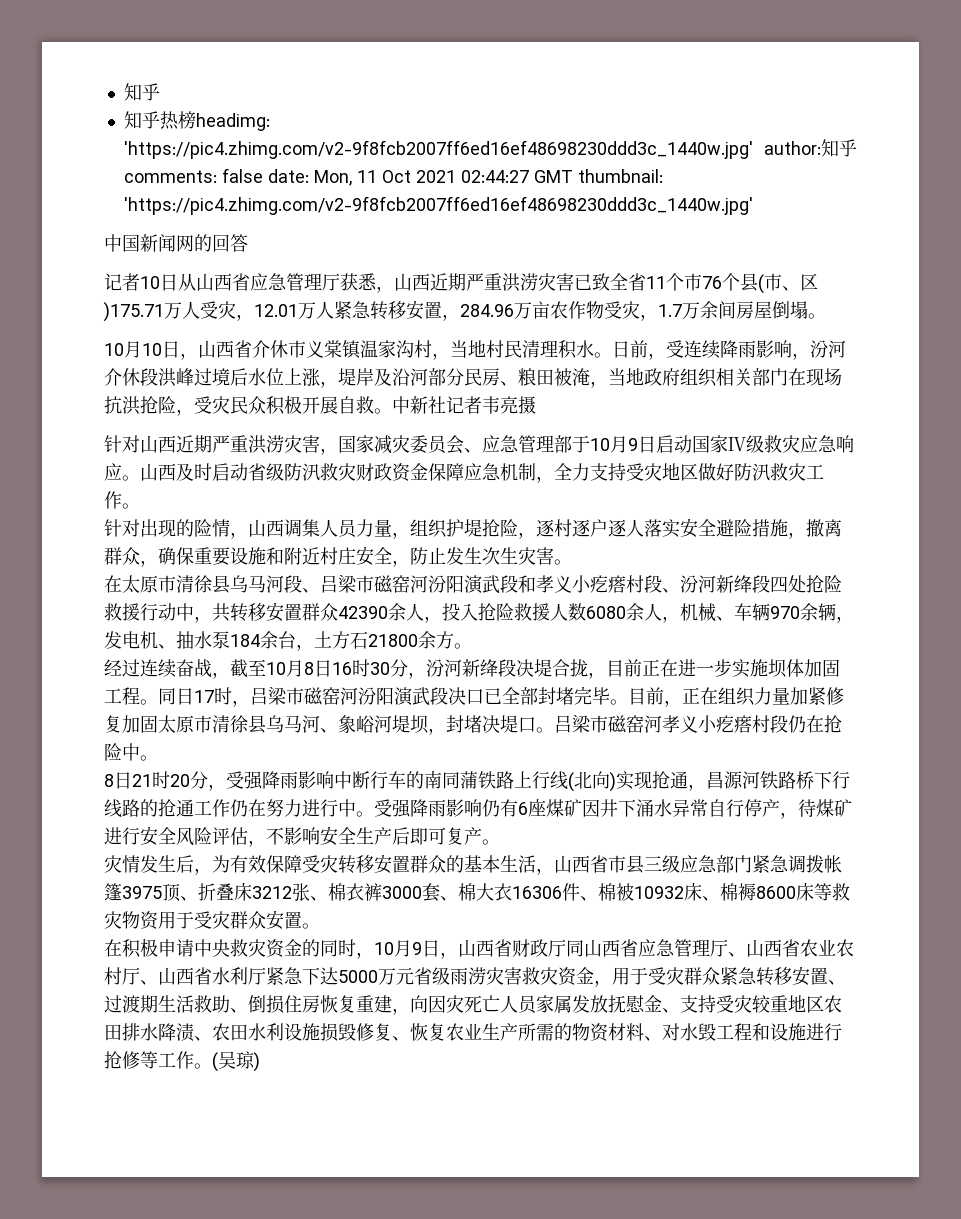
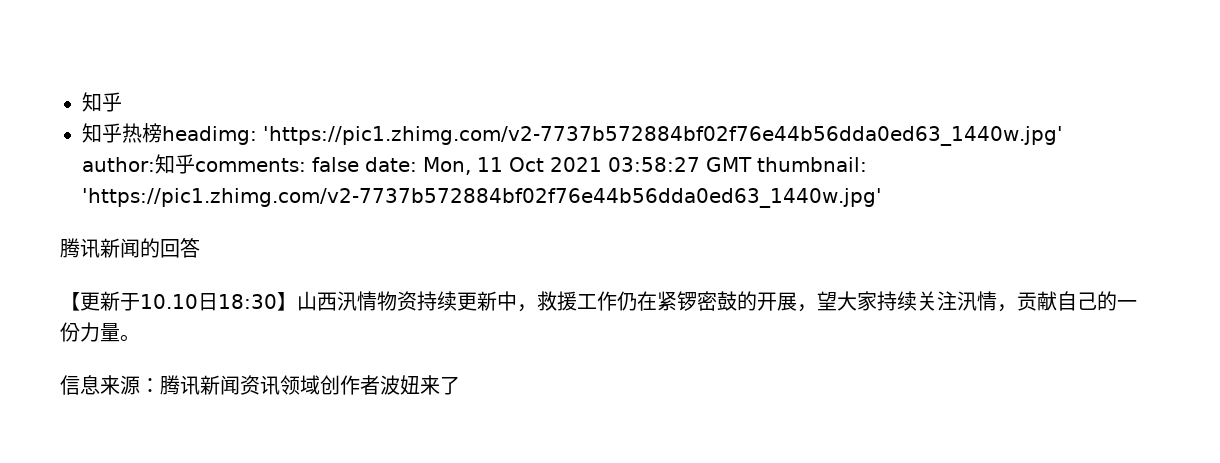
[123,140,753,159] 'https://pic4.zhimg.com/v2-9f8fcb2007ff6ed16ef48698230ddd3c_1440w.jpg' -> [263,126,1063,146] 'https://pic1.zhimg.com/v2-7737b572884bf02f76e44b56dda0ed63_1440w.jpg'
[460,170,529,183] 02:44:27 -> [608,157,700,172] 03:58:27
[123,196,753,215] [104,234,248,252] [104,273,818,294] [103,300,826,322] [104,340,846,360] [104,368,842,388] [104,395,536,416] [104,435,854,455] [104,463,824,483] [104,491,140,509] [104,518,842,539] [104,546,572,567] [104,574,842,594] [104,602,854,623] [104,631,472,651] [104,659,840,679] [104,686,844,707] [104,714,842,735] [104,743,158,761] [104,770,850,792] [104,799,852,819] [104,826,500,847] [104,854,842,875] [104,882,850,902] [104,910,320,930] [104,938,854,959] [104,966,846,987] [104,995,842,1015] [104,1023,842,1042] [104,1051,260,1072] 'https://pic4.zhimg.com/v2-9f8fcb2007ff6ed16ef48698230ddd3c_1440w.jpg' // 中国新闻网的回答 // 记者10日从山西省应急管理厅获悉，山西近期严重洪涝灾害已致全省11个市76个县(市、区)175.71万人受灾，12.01万人紧急转移安置，284.96万亩农作物受灾，1.7万余间房屋倒塌。 // 10月10日，山西省介休市义棠镇温家沟村，当地村民清理积水。日前，受连续降雨影响，汾河介休段洪峰过境后水位上涨，堤岸及沿河部分民房、粮田被淹，当地政府组织相关部门在现场抗洪抢险，受灾民众积极开展自救。中新社记者韦亮摄 // 针对山西近期严重洪涝灾害，国家减灾委员会、应急管理部于10月9日启动国家Ⅳ级救灾应急响应。山西及时启动省级防汛救灾财政资金保障应急机制，全力支持受灾地区做好防汛救灾工作。 // 针对出现的险情，山西调集人员力量，组织护堤抢险，逐村逐户逐人落实安全避险措施，撤离群众，确保重要设施和附近村庄安全，防止发生次生灾害。 // 在太原市清徐县乌马河段、吕梁市磁窑河汾阳演武段和孝义小疙瘩村段、汾河新绛段四处抢险救援行动中，共转移安置群众42390余人，投入抢险救援人数6080余人，机械、车辆970余辆，发电机、抽水泵184余台，土方石21800余方。 // 经过连续奋战，截至10月8日16时30分，汾河新绛段决堤合拢，目前正在进一步实施坝体加固工程。同日17时，吕梁市磁窑河汾阳演武段决口已全部封堵完毕。目前，正在组织力量加紧修复加固太原市清徐县乌马河、象峪河堤坝，封堵决堤口。吕梁市磁窑河孝义小疙瘩村段仍在抢险中。 // 8日21时20分，受强降雨影响中断行车的南同蒲铁路上行线(北向)实现抢通，昌源河铁路桥下行线路的抢通工作仍在努力进行中。受强降雨影响仍有6座煤矿因井下涌水异常自行停产，待煤矿进行安全风险评估，不影响安全生产后即可复产。 // 灾情发生后，为有效保障受灾转移安置群众的基本生活，山西省市县三级应急部门紧急调拨帐篷3975顶、折叠床3212张、棉衣裤3000套、棉大衣16306件、棉被10932床、棉褥8600床等救灾物资用于受灾群众安置。 // 在积极申请中央救灾资金的同时，10月9日，山西省财政厅同山西省应急管理厅、山西省农业农村厅、山西省水利厅紧急下达5000万元省级雨涝灾害救灾资金，用于受灾群众紧急转移安置、过渡期生活救助、倒损住房恢复重建，向因灾死亡人员家属发放抚慰金、支持受灾较重地区农田排水降渍、农田水利设施损毁修复、恢复农业生产所需的物资材料、对水毁工程和设施进行抢修等工作。(吴琼) -> [82,188,882,208] [60,238,200,258] [60,291,1137,312] [60,322,140,342] [60,375,460,395] 'https://pic1.zhimg.com/v2-7737b572884bf02f76e44b56dda0ed63_1440w.jpg' // 腾讯新闻的回答 // 【更新于10.10日18:30】山西汛情物资持续更新中，救援工作仍在紧锣密鼓的开展，望大家持续关注汛情，贡献自己的一份力量。 // 信息来源：腾讯新闻资讯领域创作者波妞来了

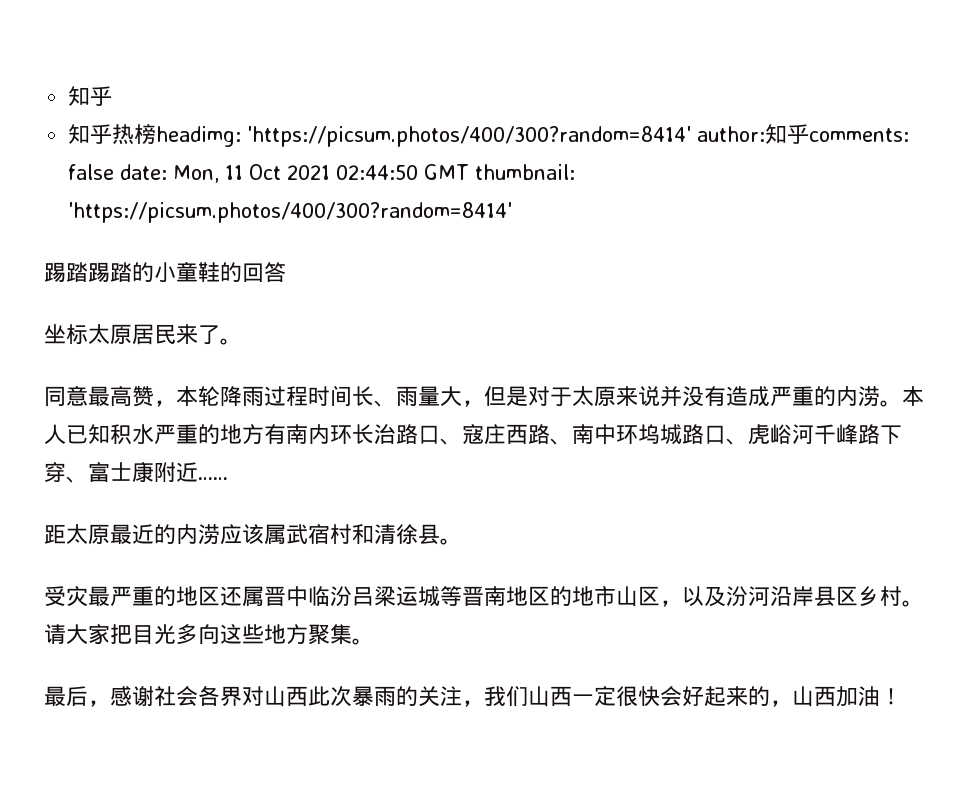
[263,126,1063,146] 'https://pic1.zhimg.com/v2-7737b572884bf02f76e44b56dda0ed63_1440w.jpg' -> [247,126,692,147] 'https://picsum.photos/400/300?random=8414'
[608,157,700,172] 03:58:27 -> [336,165,419,180] 02:44:50
[82,188,882,208] [60,238,200,258] [60,291,1137,312] [60,322,140,342] [60,375,460,395] 'https://pic1.zhimg.com/v2-7737b572884bf02f76e44b56dda0ed63_1440w.jpg' // 腾讯新闻的回答 // 【更新于10.10日18:30】山西汛情物资持续更新中，救援工作仍在紧锣密鼓的开展，望大家持续关注汛情，贡献自己的一份力量。 // 信息来源：腾讯新闻资讯领域创作者波妞来了 -> [68,202,513,223] [44,261,286,283] [44,324,242,345] [44,385,924,407] [44,424,902,445] [44,462,228,483] [44,524,462,545] [44,586,924,607] [44,624,374,645] [44,686,902,707] 'https://picsum.photos/400/300?random=8414' // 踢踏踢踏的小童鞋的回答 // 坐标太原居民来了。 // 同意最高赞，本轮降雨过程时间长、雨量大，但是对于太原来说并没有造成严重的内涝。本人已知积水严重的地方有南内环长治路口、寇庄西路、南中环坞城路口、虎峪河千峰路下穿、富士康附近…… // 距太原最近的内涝应该属武宿村和清徐县。 // 受灾最严重的地区还属晋中临汾吕梁运城等晋南地区的地市山区，以及汾河沿岸县区乡村。请大家把目光多向这些地方聚集。 // 最后，感谢社会各界对山西此次暴雨的关注，我们山西一定很快会好起来的，山西加油！

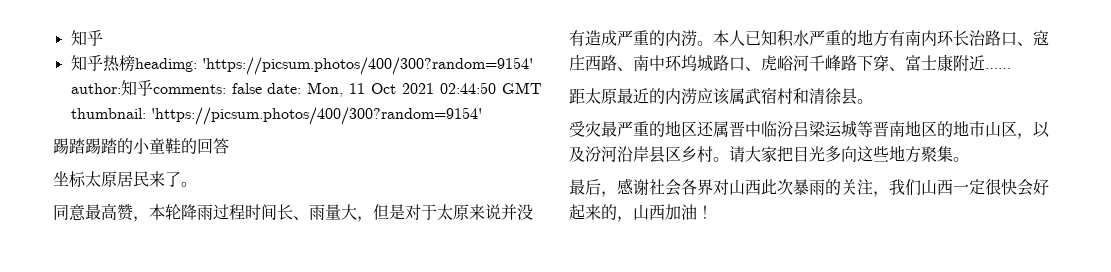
[247,126,692,147] 'https://picsum.photos/400/300?random=8414' -> [201,57,533,75] 'https://picsum.photos/400/300?random=9154'
[68,202,513,223] 'https://picsum.photos/400/300?random=8414' -> [150,107,482,125] 'https://picsum.photos/400/300?random=9154'

